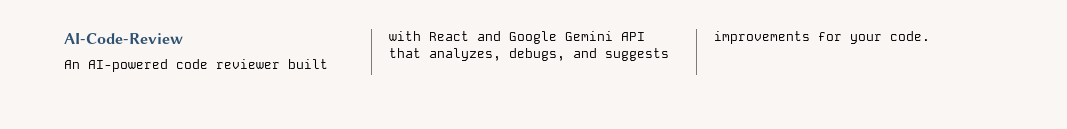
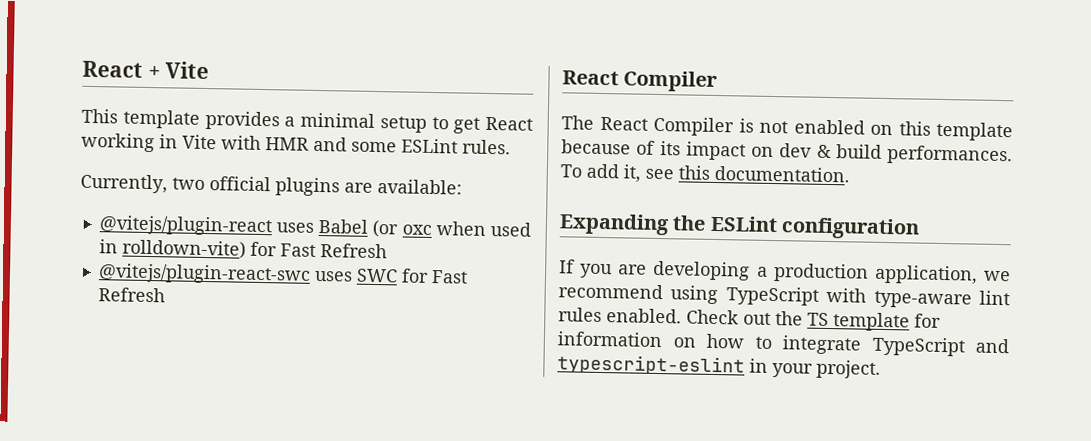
[64,33,183,44] [64,59,328,72] [389,31,645,44] [389,48,669,61] [714,31,930,44] AI-Code-Review // An AI-powered code reviewer built with React and Google Gemini API that analyzes, debugs, and suggests improvements for your code. -> [82,60,210,80] [81,108,533,134] [81,132,511,155] [80,173,462,197] [98,215,531,238] [98,239,387,259] [97,263,468,285] [97,287,165,303] [562,70,719,93] [561,115,1013,142] [561,139,1013,166] [560,163,850,183] [559,213,921,240] [559,259,1011,285] [558,283,1010,309] [558,307,941,332] [557,331,1009,357] [557,354,881,379] React + Vite // This template provides a minimal setup to get React working in Vite with HMR and some ESLint rules. // Currently, two official plugins are available: // @vitejs/plugin-react uses Babel (or oxc when used in rolldown-vite) for Fast Refresh // @vitejs/plugin-react-swc uses SWC for Fast Refresh // React Compiler // The React Compiler is not enabled on this template because of its impact on dev & build performances. To add it, see this documentation. // Expanding the ESLint configuration // If you are developing a production application, we recommend using TypeScript with type-aware lint rules enabled. Check out the TS template for information on how to integrate TypeScript and typescript-eslint in your project.

